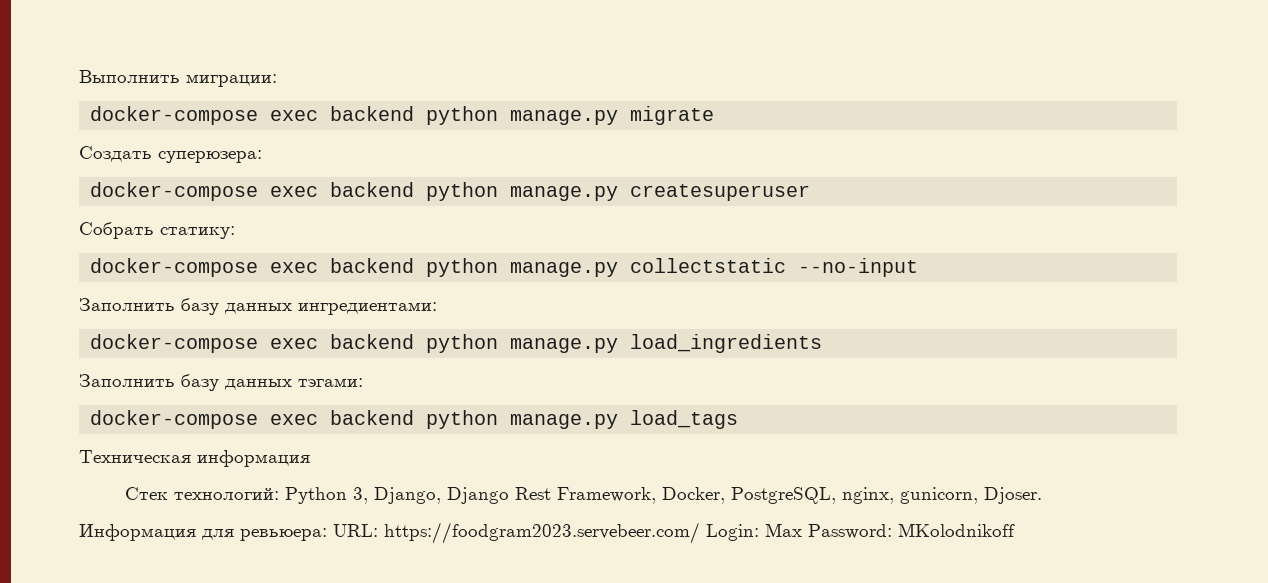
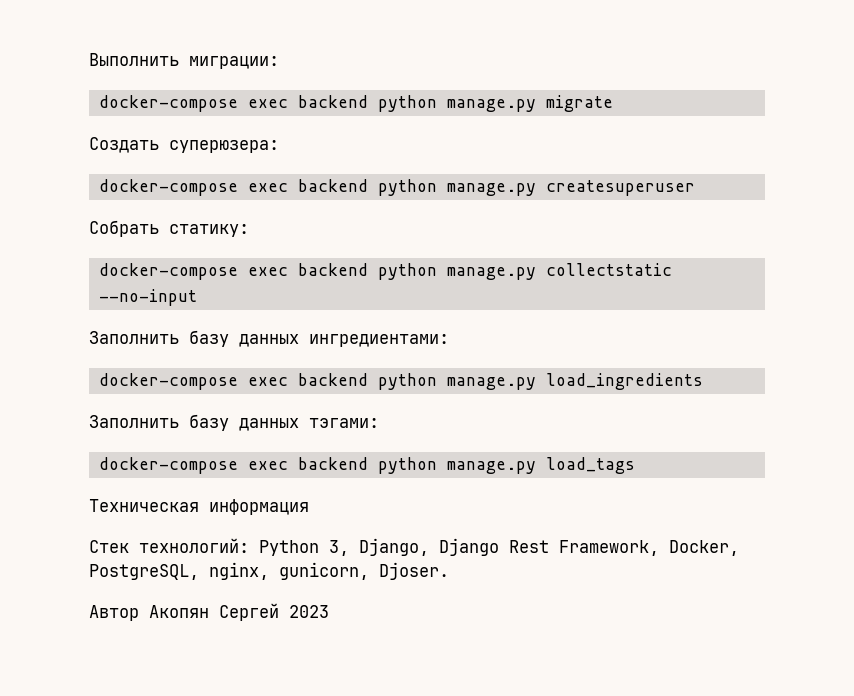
[79,522,1015,544] Информация для ревьюера: URL: https://foodgram2023.servebeer.com/ Login: Max Password: MKolodnikoff -> [89,603,329,621] Автор Акопян Сергей 2023

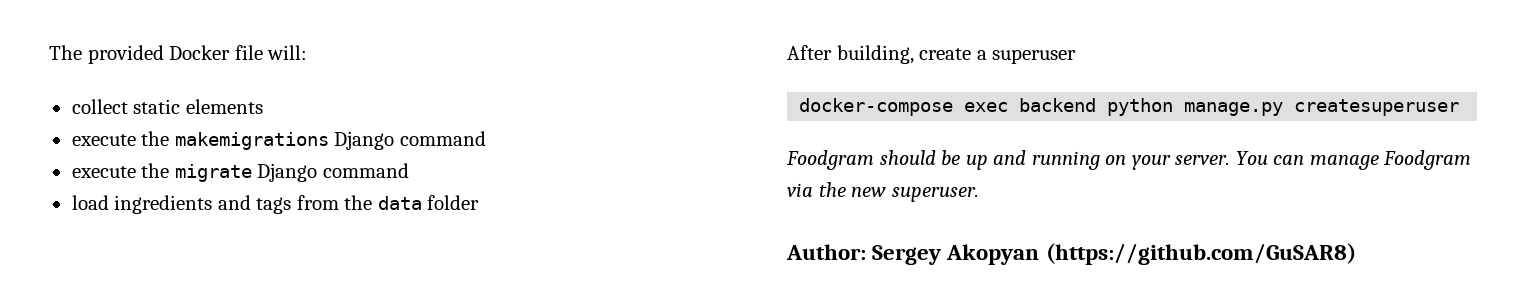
[89,53,279,69] [98,95,613,112] [89,137,279,153] Выполнить миграции: // docker-compose exec backend python manage.py migrate // Создать суперюзера: -> [49,45,308,64] [71,99,263,114] [71,131,486,150] [71,163,409,182] [71,195,480,214] [787,45,1077,64] The provided Docker file will: // collect static elements // execute the makemigrations Django command // execute the migrate Django command // load ingredients and tags from the data folder // After building, create a superuser
[89,220,249,237] [98,263,672,280] [98,289,197,306] [89,330,449,347] [98,373,703,390] [89,414,379,431] [98,457,635,474] [89,499,309,515] [89,538,739,556] [89,562,449,580] [89,603,329,621] Собрать статику: // docker-compose exec backend python manage.py collectstatic --no-input // Заполнить базу данных ингредиентами: // docker-compose exec backend python manage.py load_ingredients // Заполнить базу данных тэгами: // docker-compose exec backend python manage.py load_tags // Техническая информация // Стек технологий: Python 3, Django, Django Rest Framework, Docker, PostgreSQL, nginx, gunicorn, Djoser. // Автор Акопян Сергей 2023 -> [786,150,1472,170] [787,182,979,202] [786,243,1356,265] Foodgram should be up and running on your server. You can manage Foodgram via the new superuser. // Author: Sergey Akopyan (https://github.com/GuSAR8)

